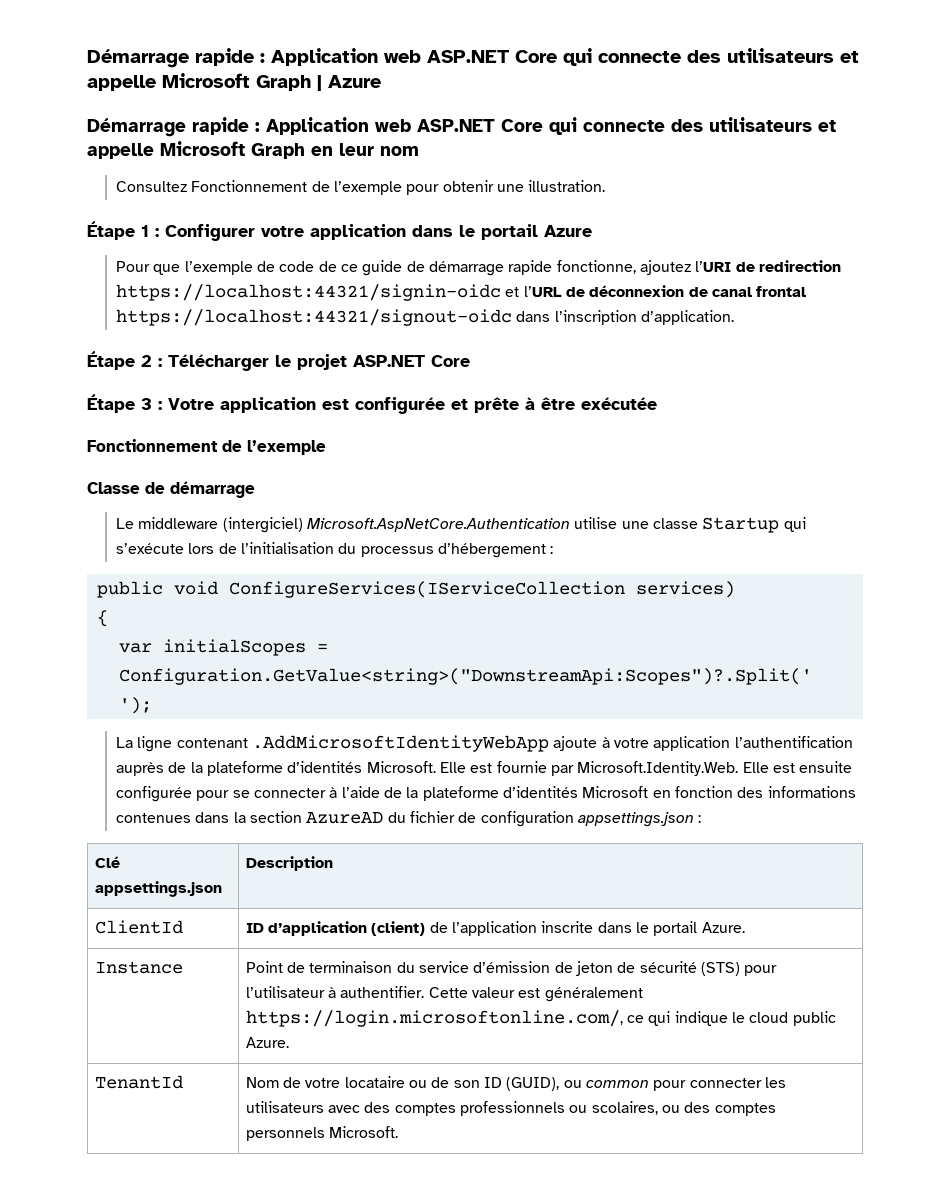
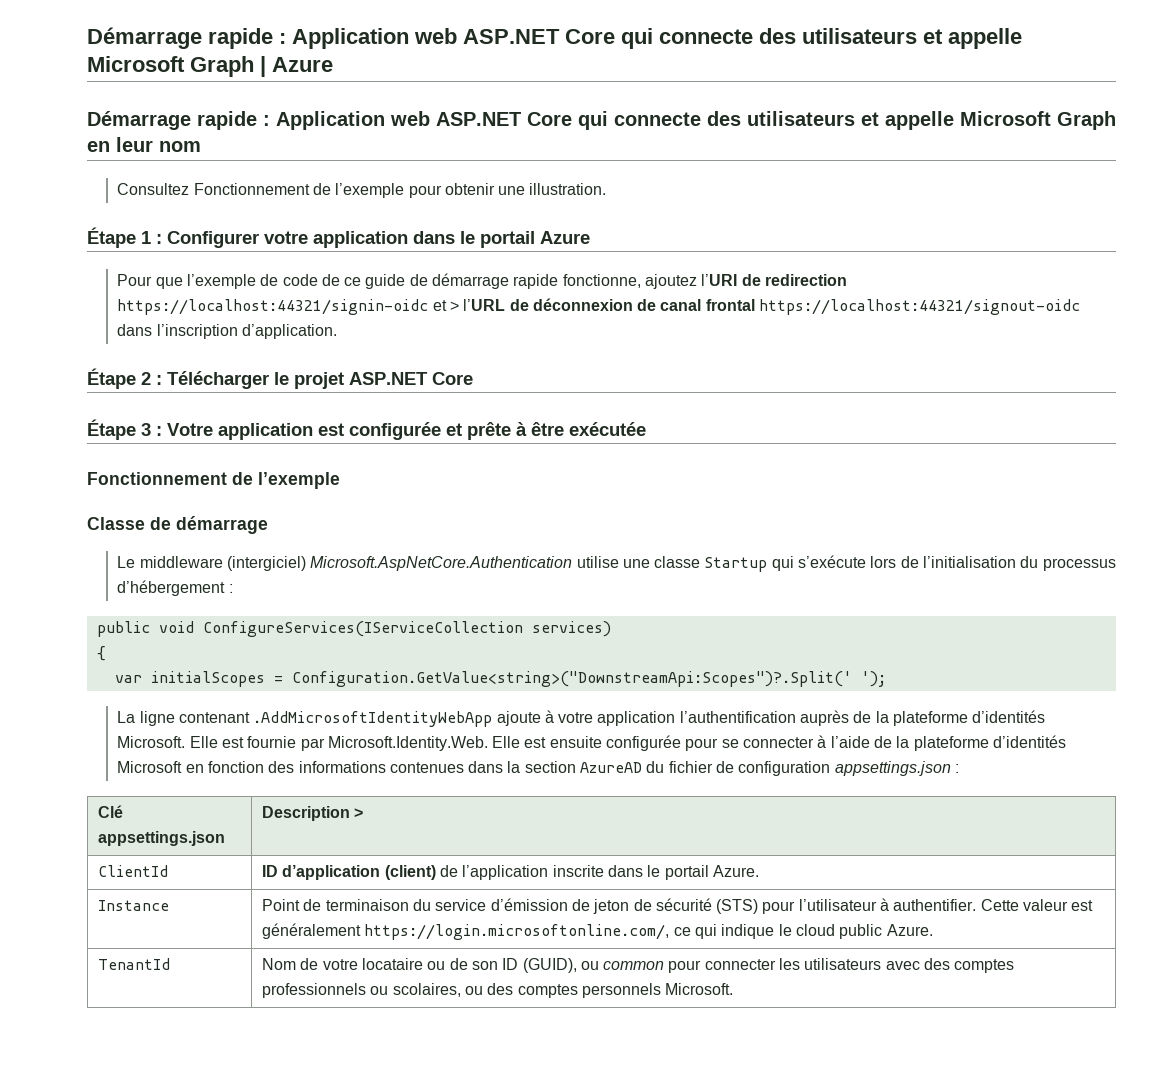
(520, 292) none -> [449,301,459,311] >
(333, 863) none -> [354,808,364,818] >

